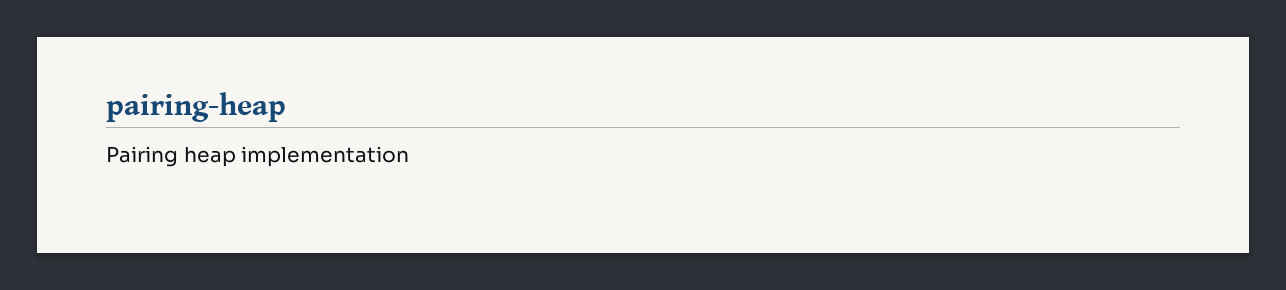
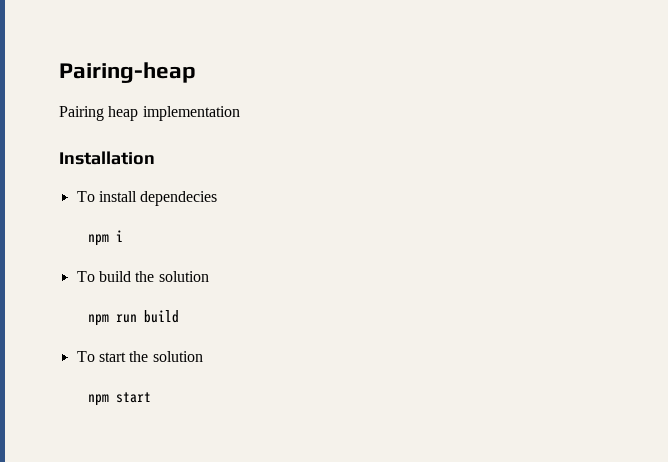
[106,92,286,122] pairing-heap -> [59,62,196,83] Pairing-heap
(410, 156) none -> [59,151,155,165] [76,191,218,206] [88,230,124,246] [76,271,209,282] [88,310,180,326] [76,351,203,362] [88,392,152,406] // Installation // To install dependecies // npm i // To build the solution // npm run build // To start the solution // npm start

